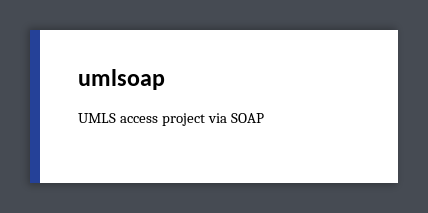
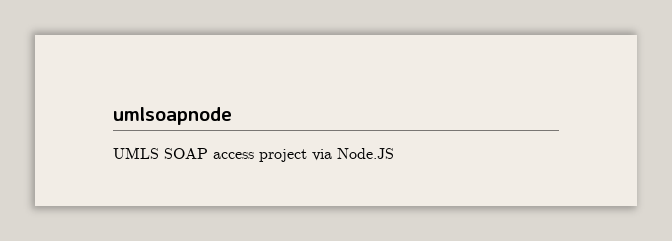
[78,69,165,90] umlsoap -> [113,107,232,125] umlsoapnode
(116, 118) none -> [164,148,208,159] SOAP
[230,113,264,123] SOAP -> [337,148,394,159] Node.JS

